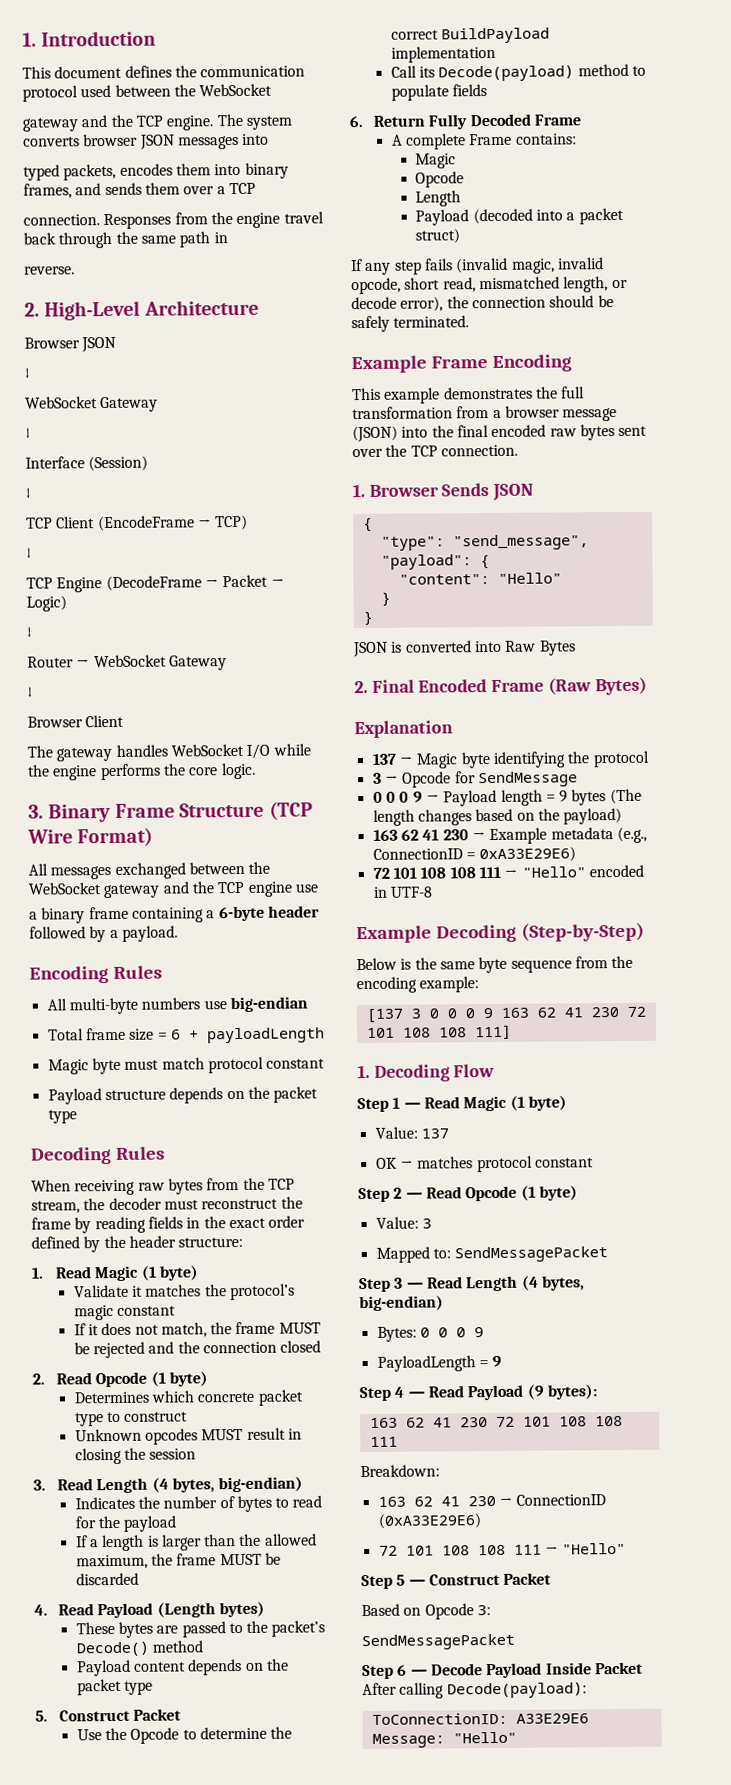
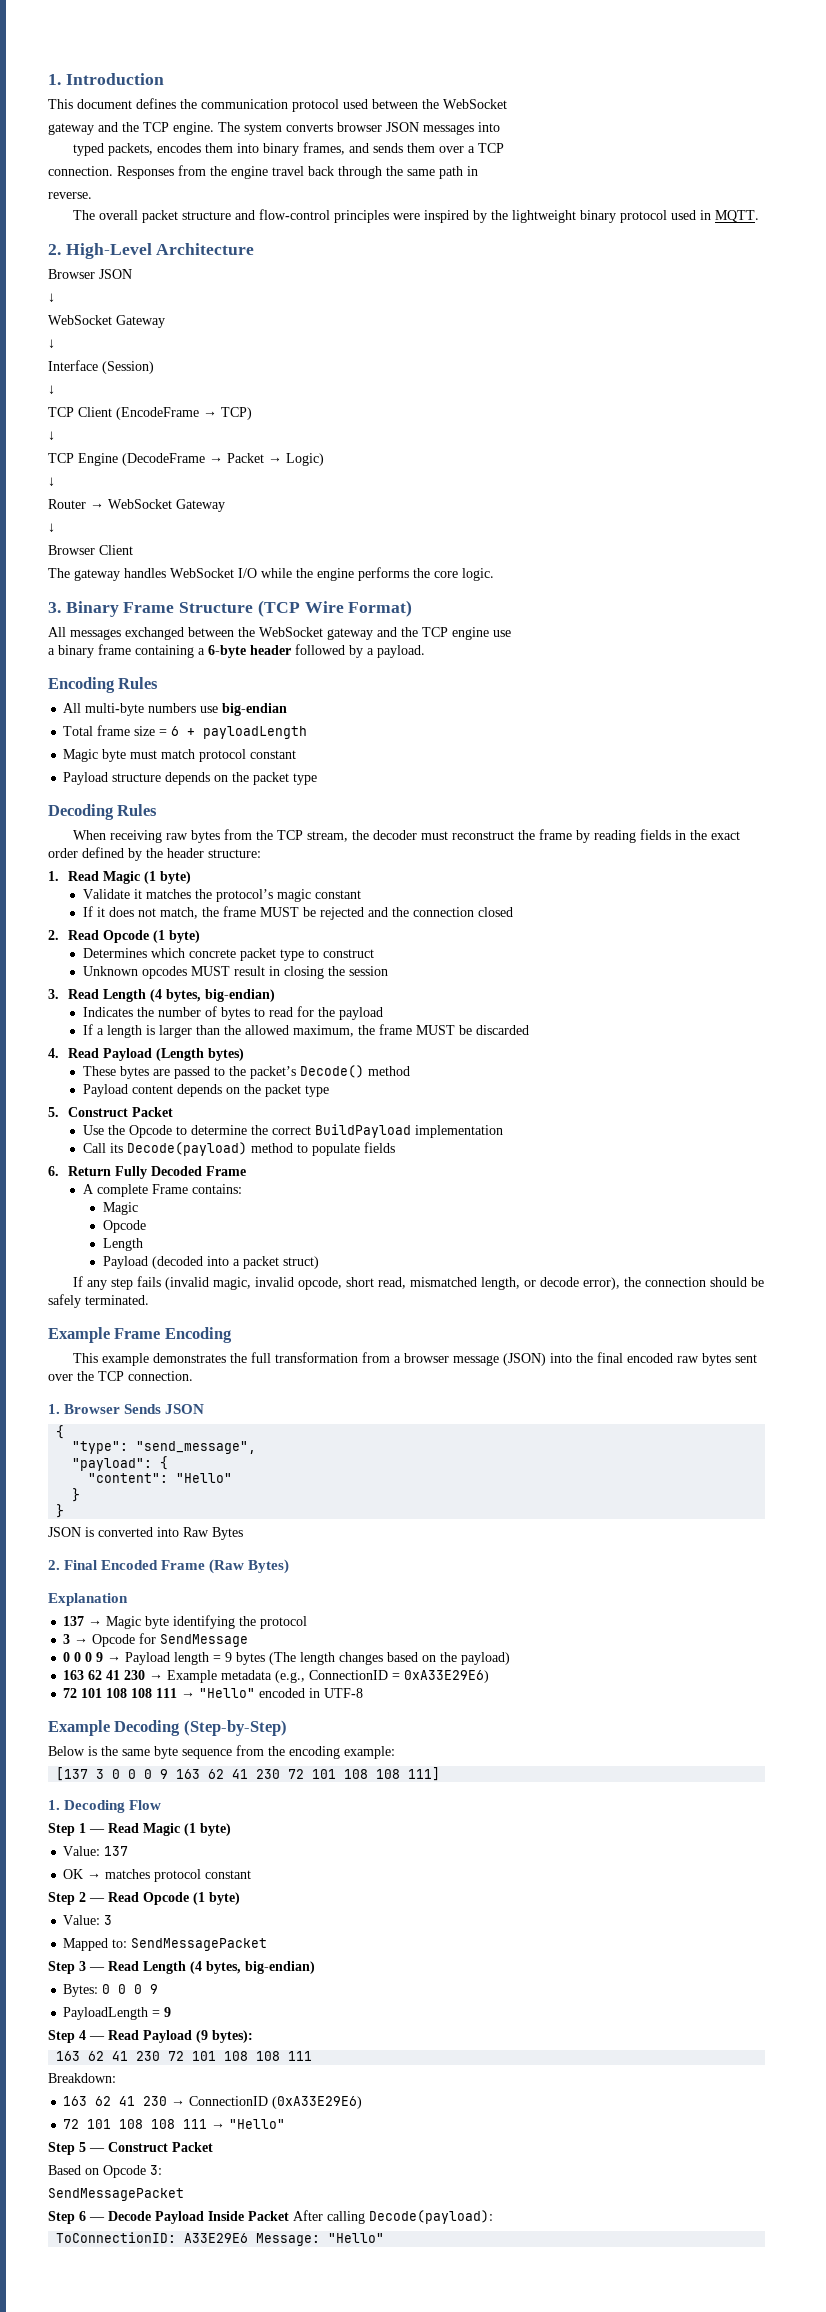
(75, 270) none -> [73,209,760,223] // The overall packet structure and flow-control principles were inspired by the lightweight binary protocol used in MQTT.

